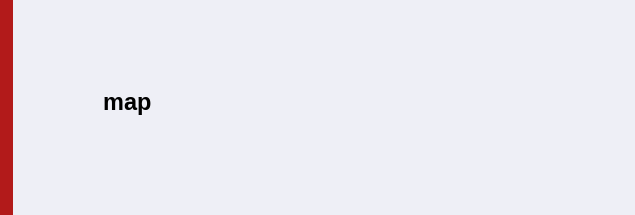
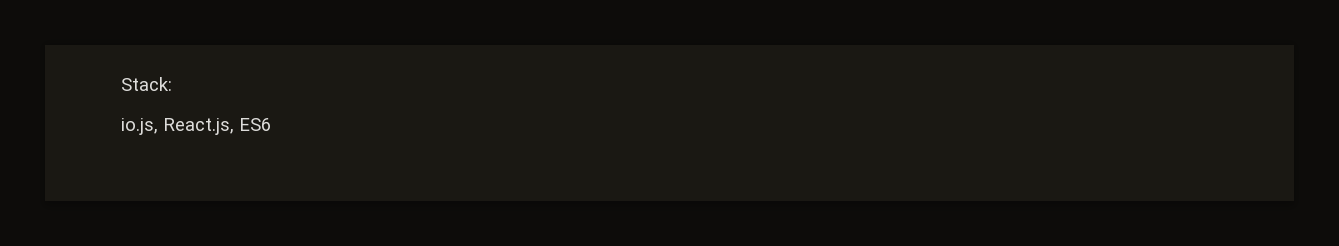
[103,97,151,115] map -> [121,77,172,91] [121,118,271,135] Stack: // io.js, React.js, ES6

